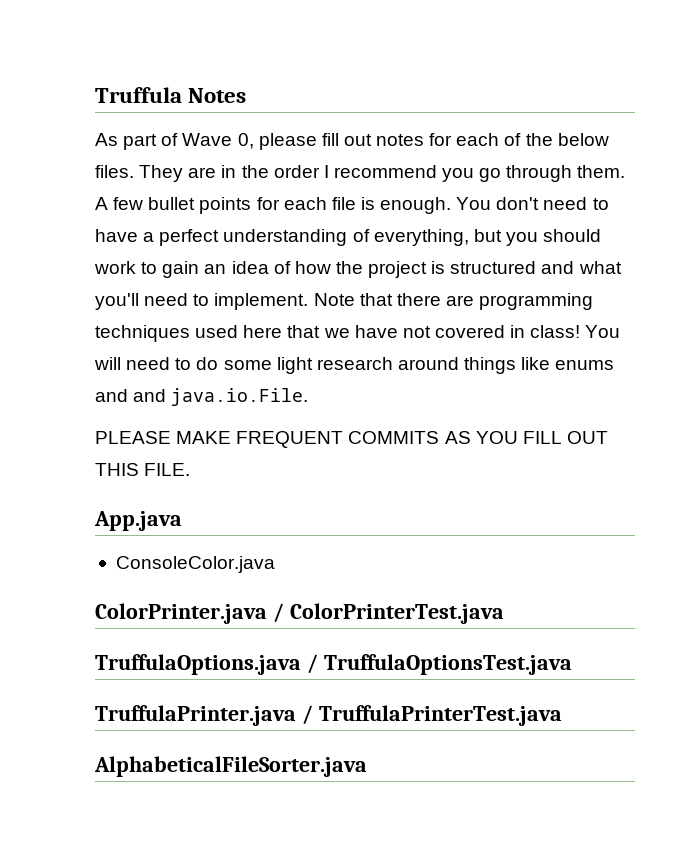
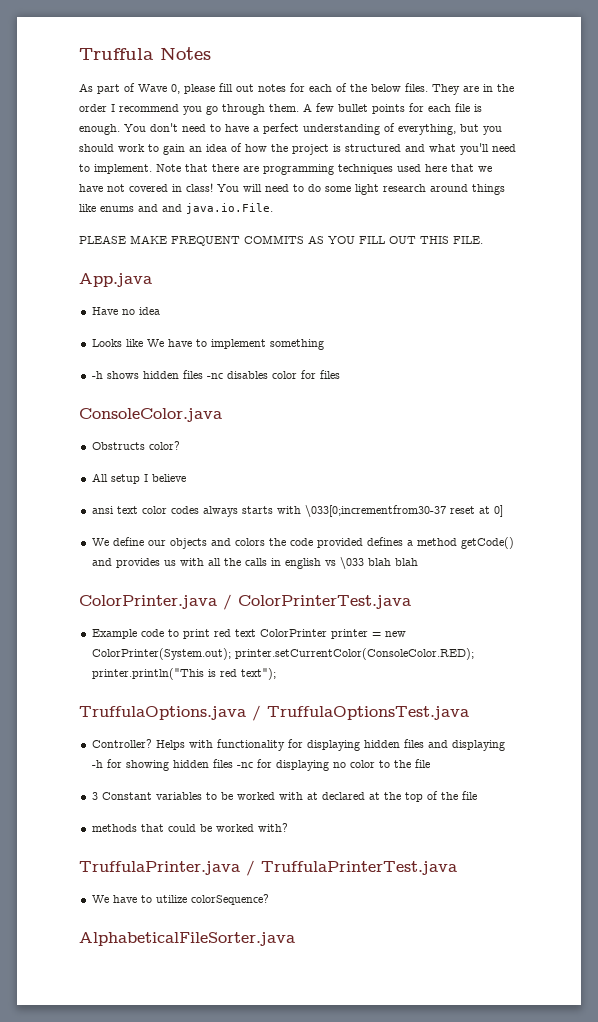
[115,556,275,573] [95,603,504,624] [95,654,572,675] [95,705,562,726] ConsoleColor.java // ColorPrinter.java / ColorPrinterTest.java // TruffulaOptions.java / TruffulaOptionsTest.java // TruffulaPrinter.java / TruffulaPrinterTest.java -> [91,307,160,315] [91,339,324,350] [91,370,340,379] [79,408,222,422] [91,441,180,450] [91,473,186,484] [91,505,503,517] [91,537,514,549] [91,557,418,569] [79,594,411,610] [91,629,406,639] [91,648,474,660] [91,668,276,680] [79,705,469,721] [91,739,505,751] [91,759,430,771] [91,791,477,802] [91,823,288,832] [79,860,457,876] [91,894,269,905] Have no idea // Looks like We have to implement something // -h shows hidden files -nc disables color for files // ConsoleColor.java // Obstructs color? // All setup I believe // ansi text color codes always starts with \033[0;incrementfrom30-37 reset at 0] // We define our objects and colors the code provided defines a method getCode() and provides us with all the calls in english vs \033 blah blah // ColorPrinter.java / ColorPrinterTest.java // Example code to print red text ColorPrinter printer = new ColorPrinter(System.out); printer.setCurrentColor(ConsoleColor.RED); printer.println("This is red text"); // TruffulaOptions.java / TruffulaOptionsTest.java // Controller? Helps with functionality for displaying hidden files and displaying -h for showing hidden files -nc for displaying no color to the file // 3 Constant variables to be worked with at declared at the top of the file // methods that could be worked with? // TruffulaPrinter.java / TruffulaPrinterTest.java // We have to utilize colorSequence?

